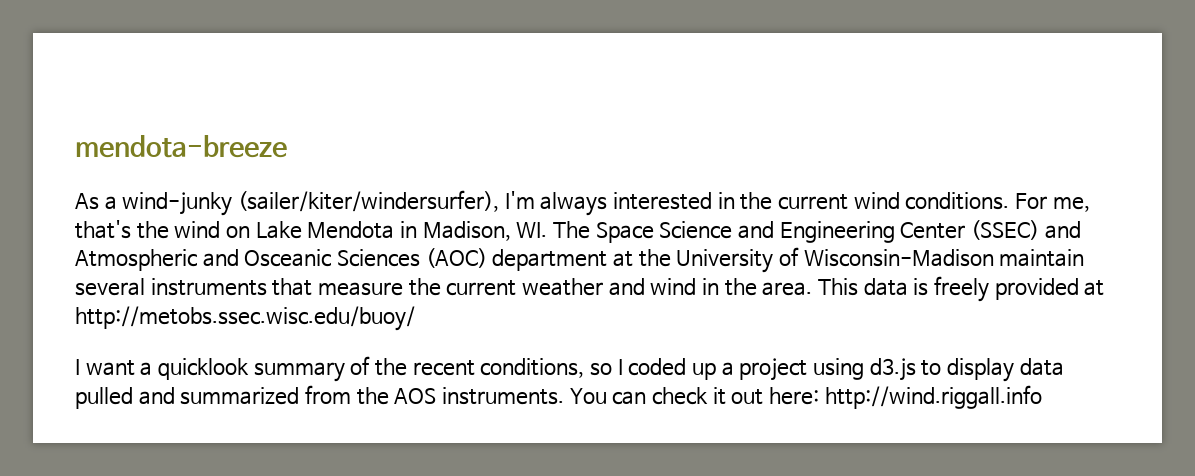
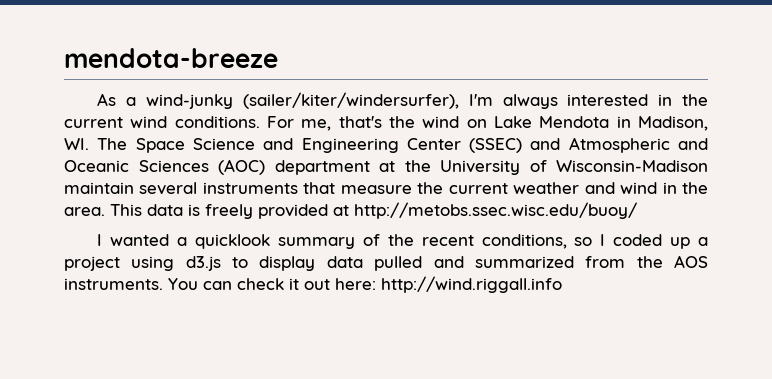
[244,249,332,267] Osceanic -> [64,160,129,172] Oceanic
[85,360,135,376] want -> [110,234,170,246] wanted

